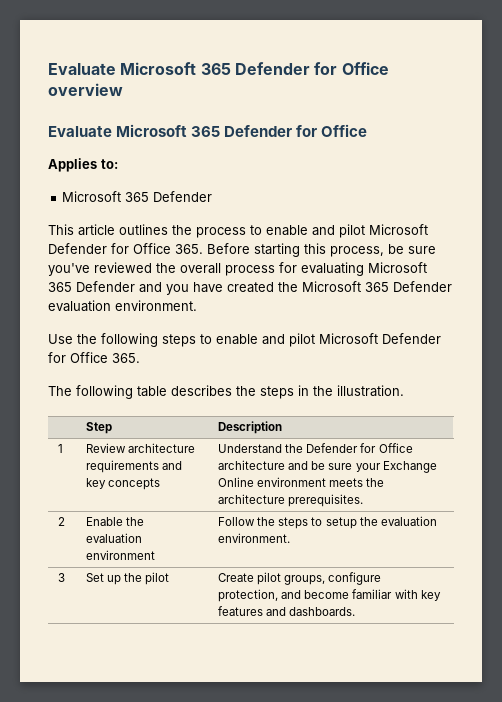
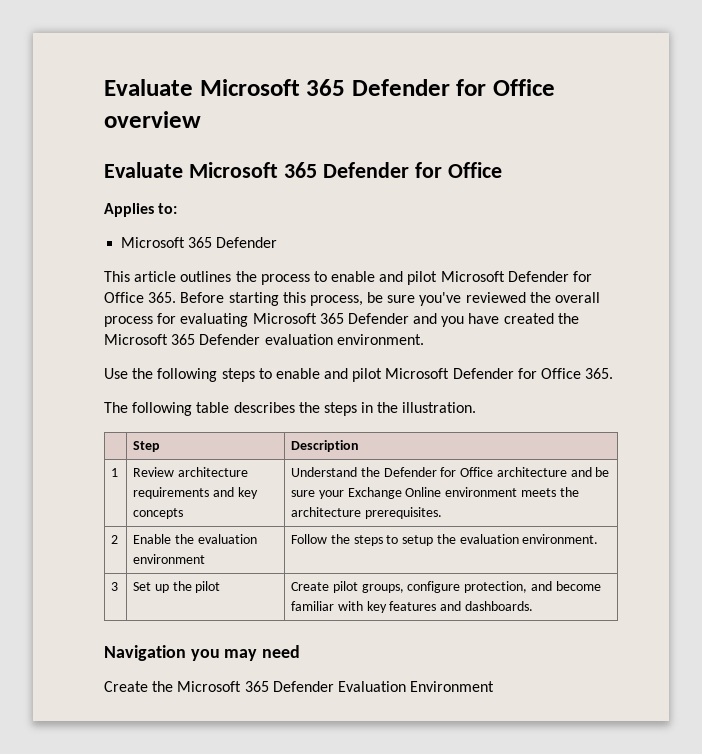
(356, 611) none -> [104,645,301,661] [104,681,495,692] // Navigation you may need // Create the Microsoft 365 Defender Evaluation Environment

